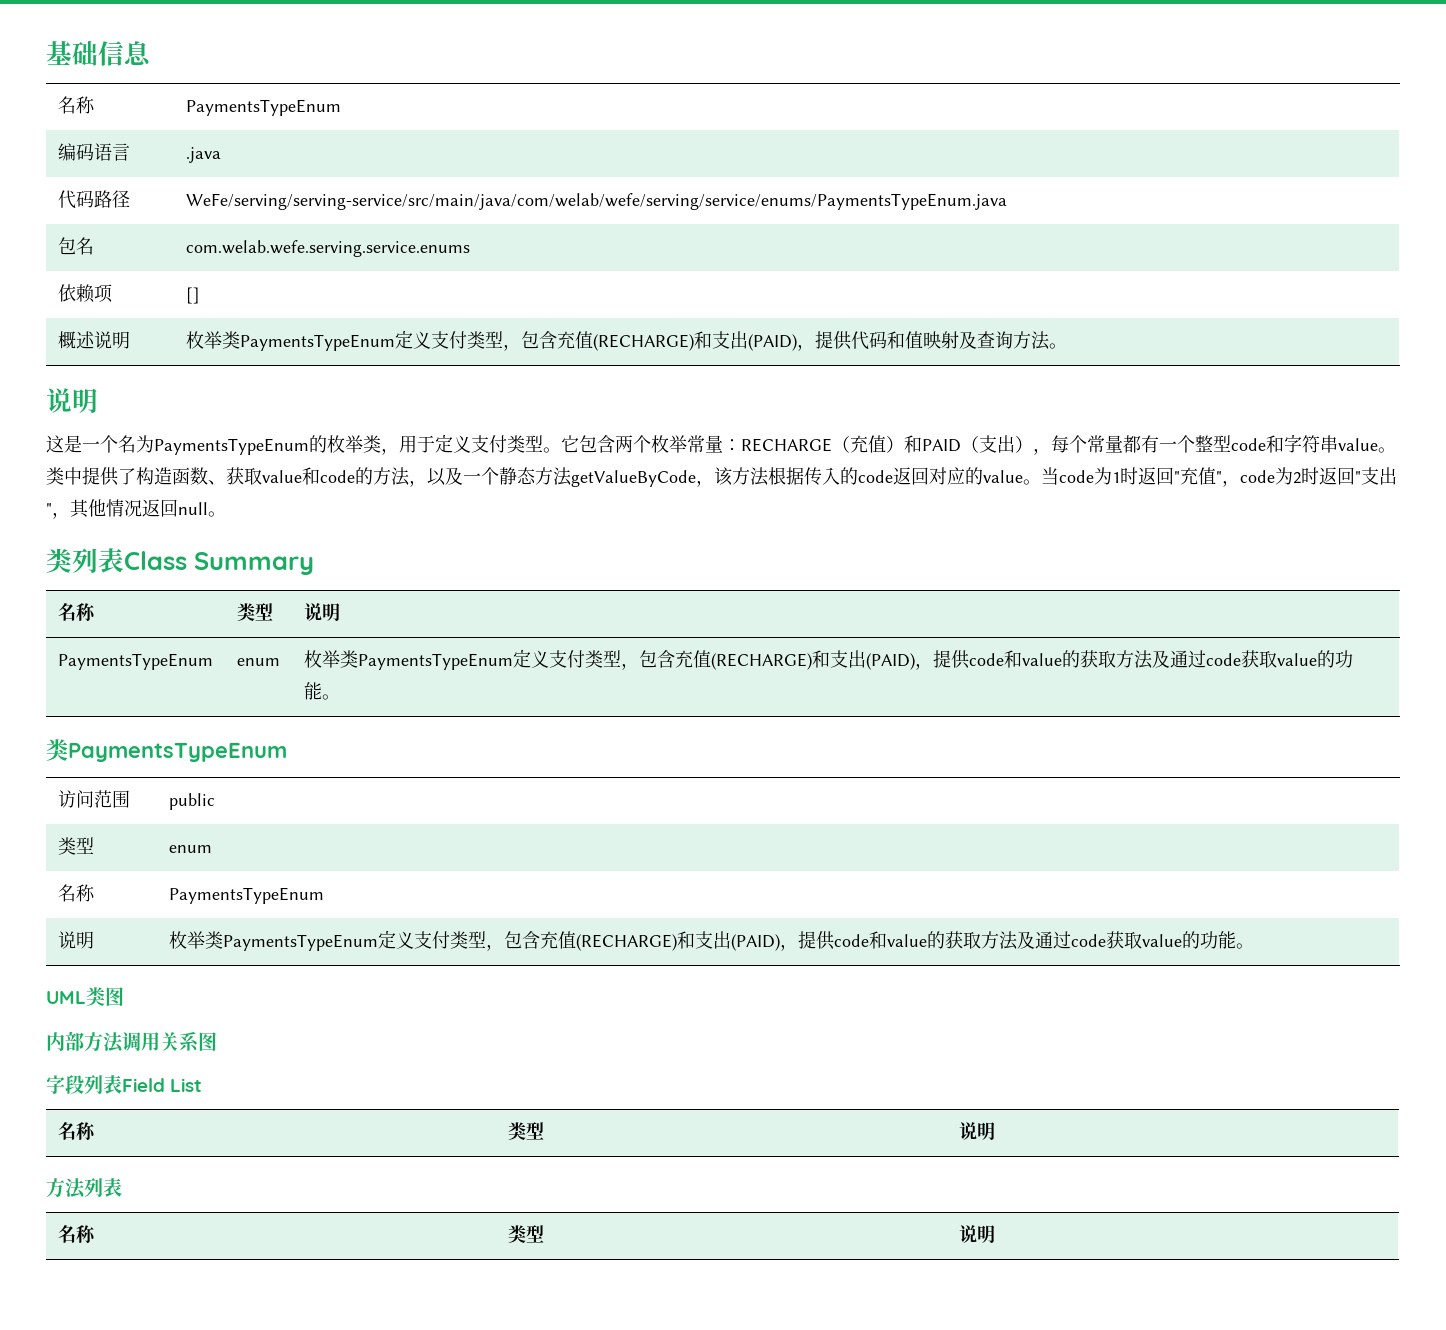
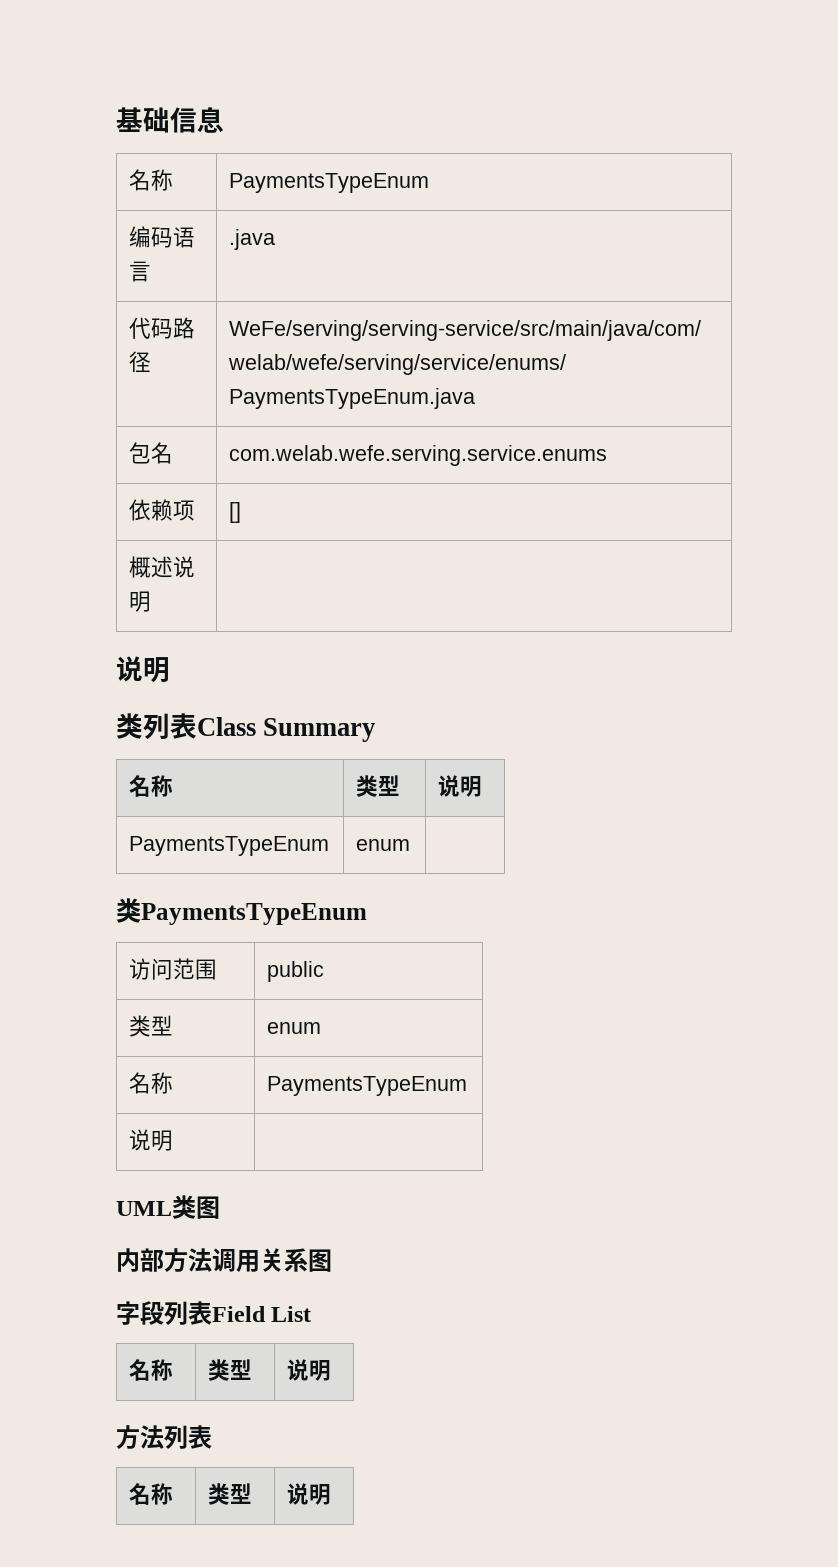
[185,330,1067,351] [46,388,98,413] [46,434,1396,455] [46,467,1397,487] [46,499,226,519] 枚举类PaymentsTypeEnum定义支付类型，包含充值(RECHARGE)和支出(PAID)，提供代码和值映射及查询方法。 // 说明 // 这是一个名为PaymentsTypeEnum的枚举类，用于定义支付类型。它包含两个枚举常量：RECHARGE（充值）和PAID（支出），每个常量都有一个整型code和字符串value。类中提供了构造函数、获取value和code的方法，以及一个静态方法getValueByCode，该方法根据传入的code返回对应的value。当code为1时返回"充值"，code为2时返回"支出"，其他情况返回null。 -> [116,656,170,683] // 说明
[303,649,1353,670] [303,682,340,700] 枚举类PaymentsTypeEnum定义支付类型，包含充值(RECHARGE)和支出(PAID)，提供code和value的获取方法及通过code获取value的功能。 -> (411, 845) none
[168,930,1254,951] 枚举类PaymentsTypeEnum定义支付类型，包含充值(RECHARGE)和支出(PAID)，提供code和value的获取方法及通过code获取value的功能。 -> (174, 1140) none

